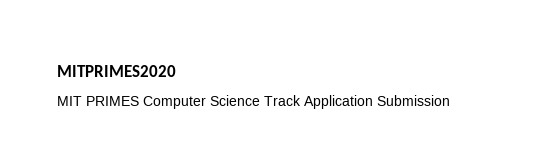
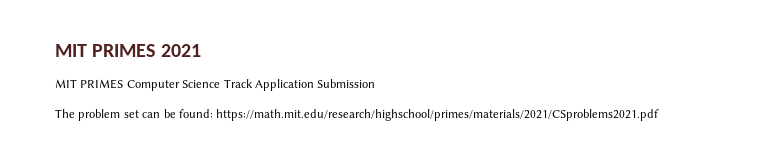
[57,65,176,77] MITPRIMES2020 -> [55,44,201,57] MIT PRIMES 2021
(450, 100) none -> [55,109,660,121] // The problem set can be found: https://math.mit.edu/research/highschool/primes/materials/2021/CSproblems2021.pdf

